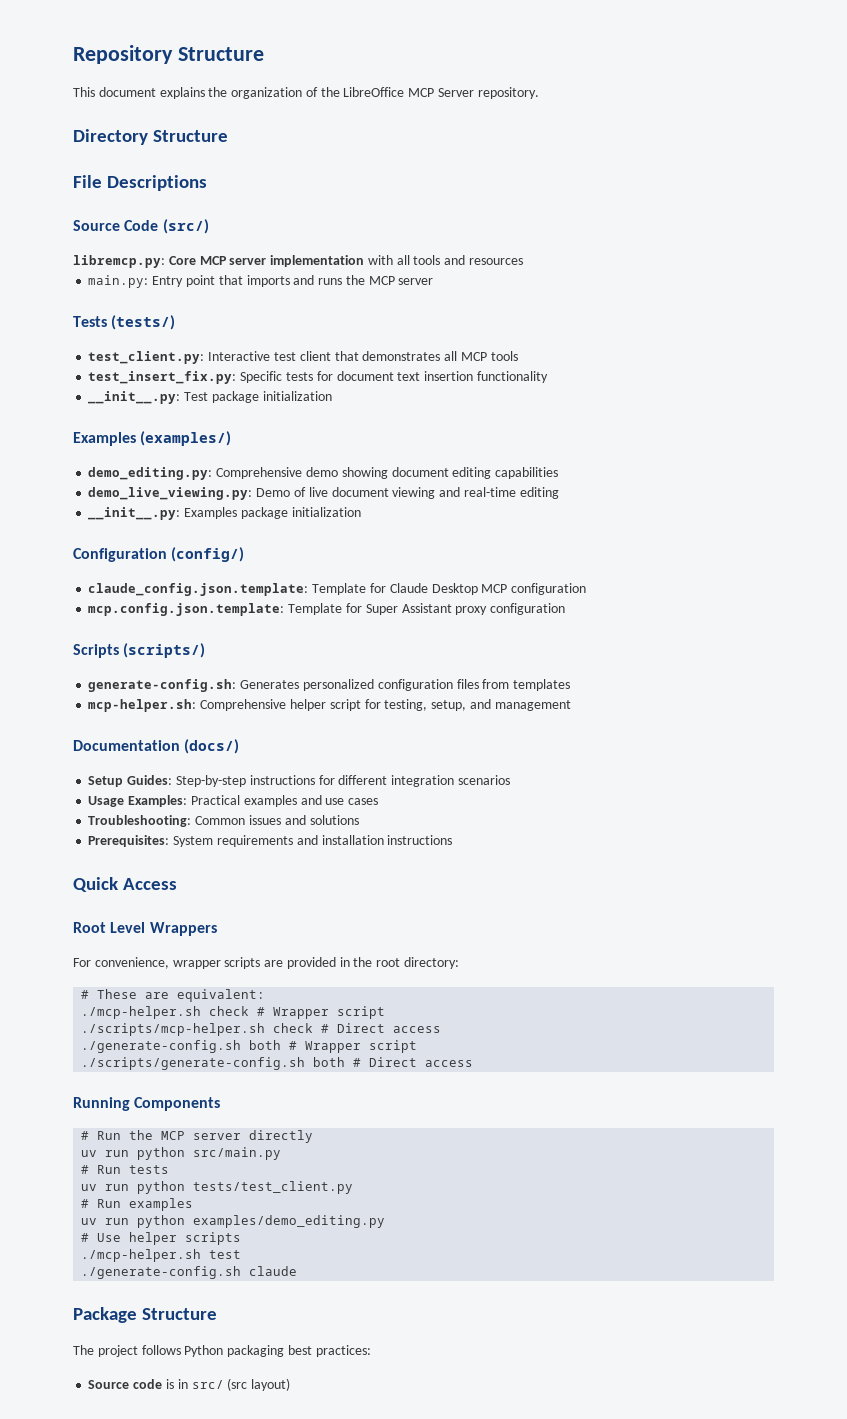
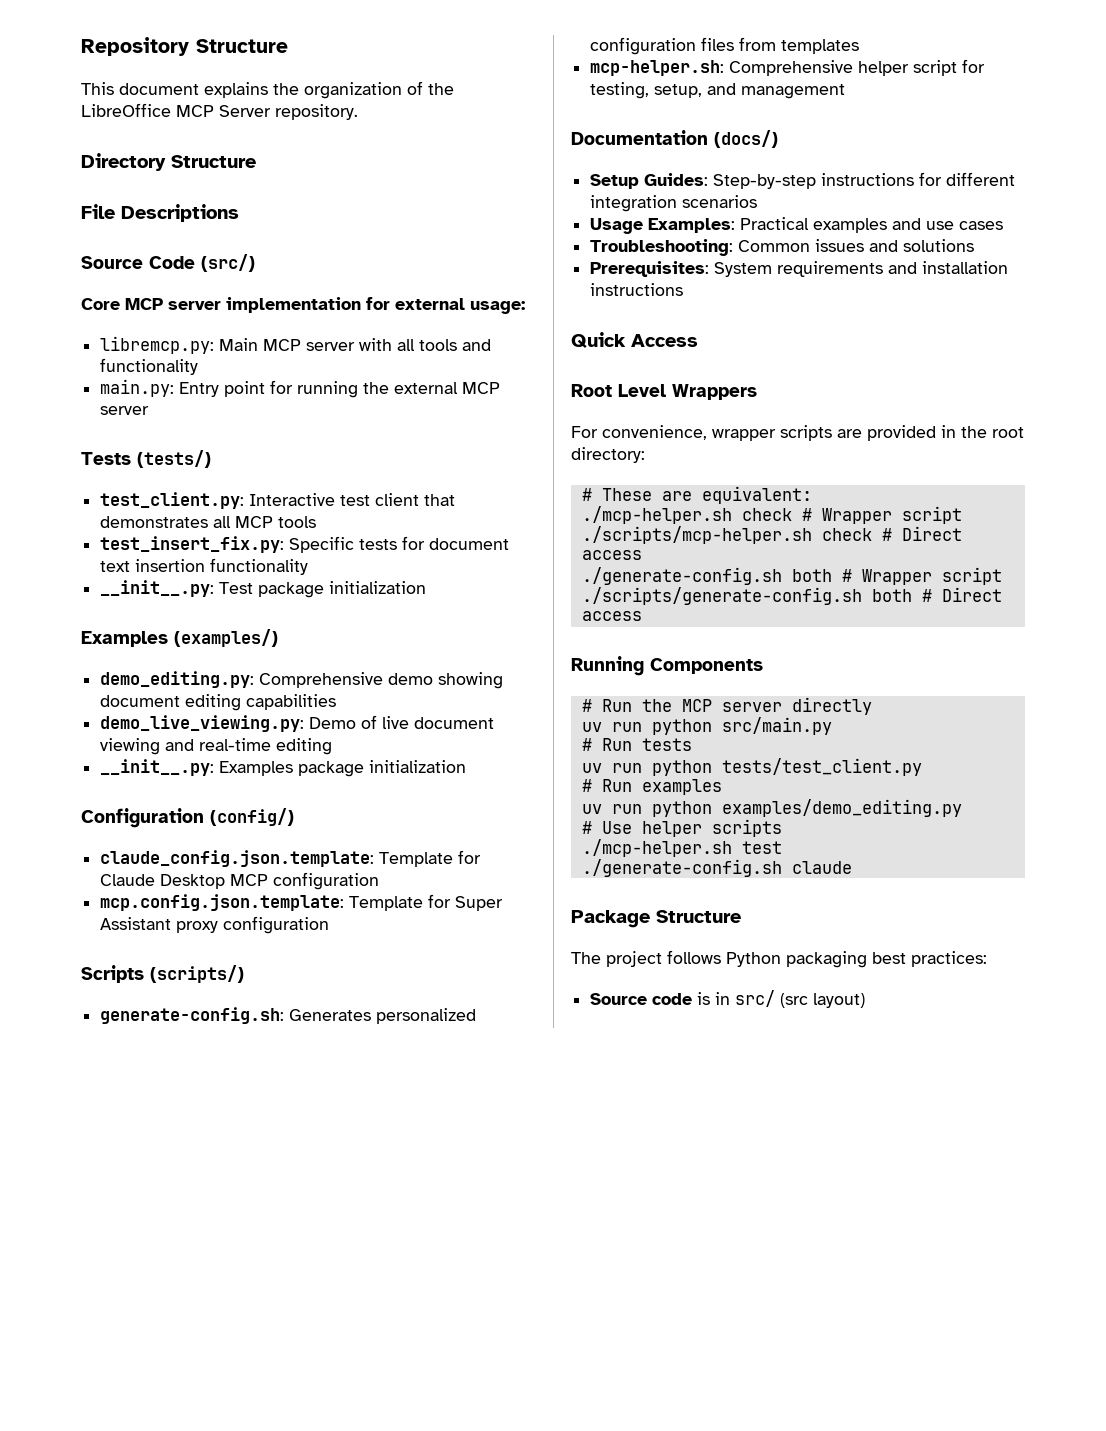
[73,255,165,268] libremcp.py: -> (255, 263) none
(365, 261) none -> [366,297,525,314] [100,336,356,354] for external usage: // libremcp.py: Main MCP server
[469,258,524,265] resources -> [100,358,199,375] functionality
[218,275,365,287] that imports and runs the -> [270,380,459,398] for running the external

